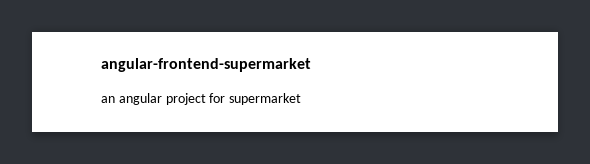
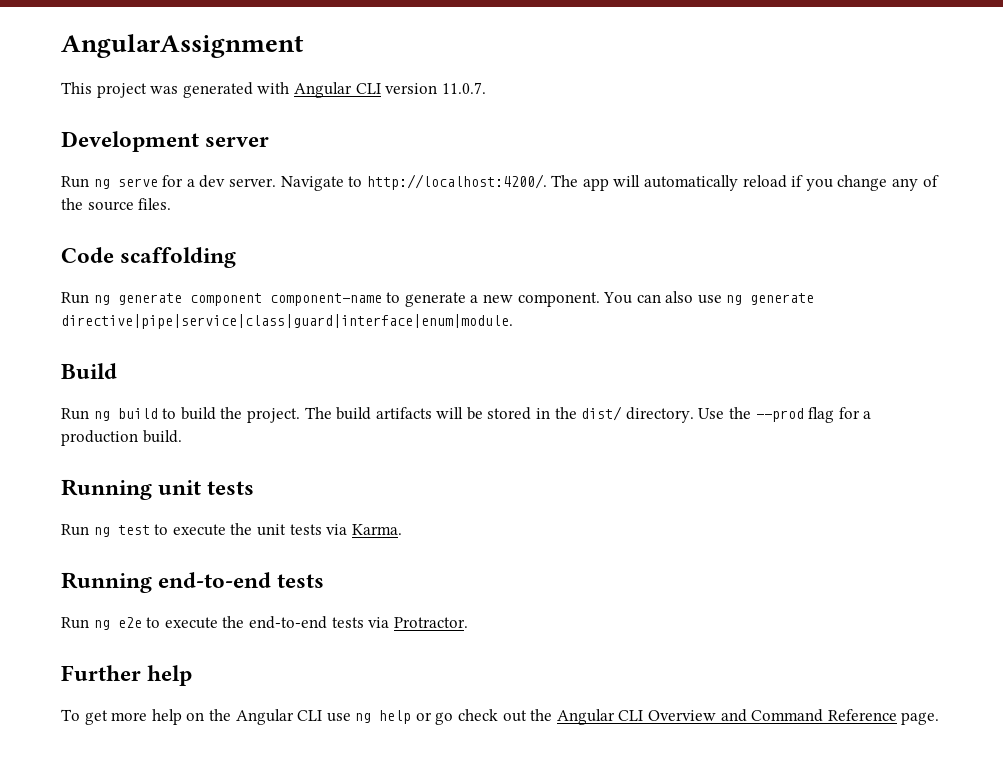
[101,58,311,72] [101,93,302,105] angular-frontend-supermarket // an angular project for supermarket -> [61,34,304,58] [61,82,486,98] [61,131,270,152] [61,174,939,191] [61,198,172,211] [61,247,237,268] [61,291,815,307] [61,314,513,329] [61,363,117,379] [61,406,872,423] [61,430,182,446] [61,479,255,500] [61,523,402,537] [61,572,325,593] [61,616,468,630] [61,665,193,686] [61,709,940,725] AngularAssignment // This project was generated with Angular CLI version 11.0.7. // Development server // Run ng serve for a dev server. Navigate to http://localhost:4200/. The app will automatically reload if you change any of the source files. // Code scaffolding // Run ng generate component component-name to generate a new component. You can also use ng generate directive|pipe|service|class|guard|interface|enum|module. // Build // Run ng build to build the project. The build artifacts will be stored in the dist/ directory. Use the --prod flag for a production build. // Running unit tests // Run ng test to execute the unit tests via Karma. // Running end-to-end tests // Run ng e2e to execute the end-to-end tests via Protractor. // Further help // To get more help on the Angular CLI use ng help or go check out the Angular CLI Overview and Command Reference page.

